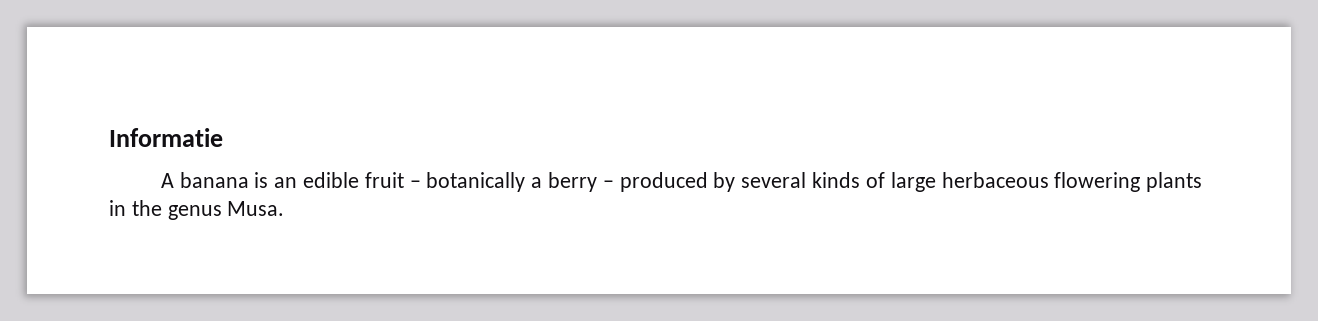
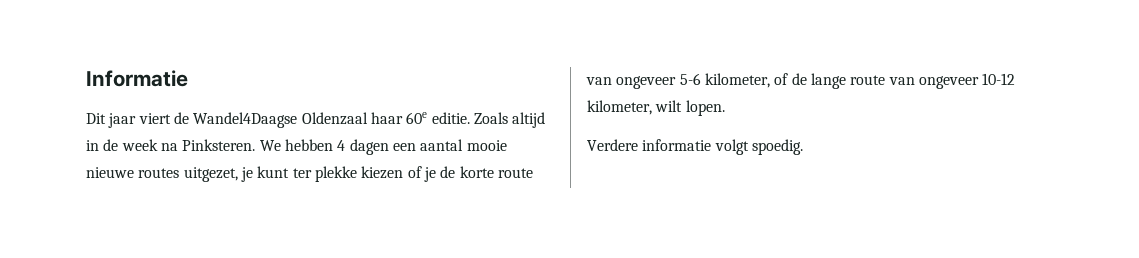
[160,172,1203,192] [109,200,285,220] A banana is an edible fruit – botanically a berry – produced by several kinds of large herbaceous flowering plants in the genus Musa. -> [86,112,546,128] [86,139,507,155] [86,166,533,182] [586,73,1016,89] [587,100,725,116] [587,139,803,155] Dit jaar viert de Wandel4Daagse Oldenzaal haar 60e editie. Zoals altijd in de week na Pinksteren. We hebben 4 dagen een aantal mooie nieuwe routes uitgezet, je kunt ter plekke kiezen of je de korte route van ongeveer 5-6 kilometer, of de lange route van ongeveer 10-12 kilometer, wilt lopen. // Verdere informatie volgt spoedig.

